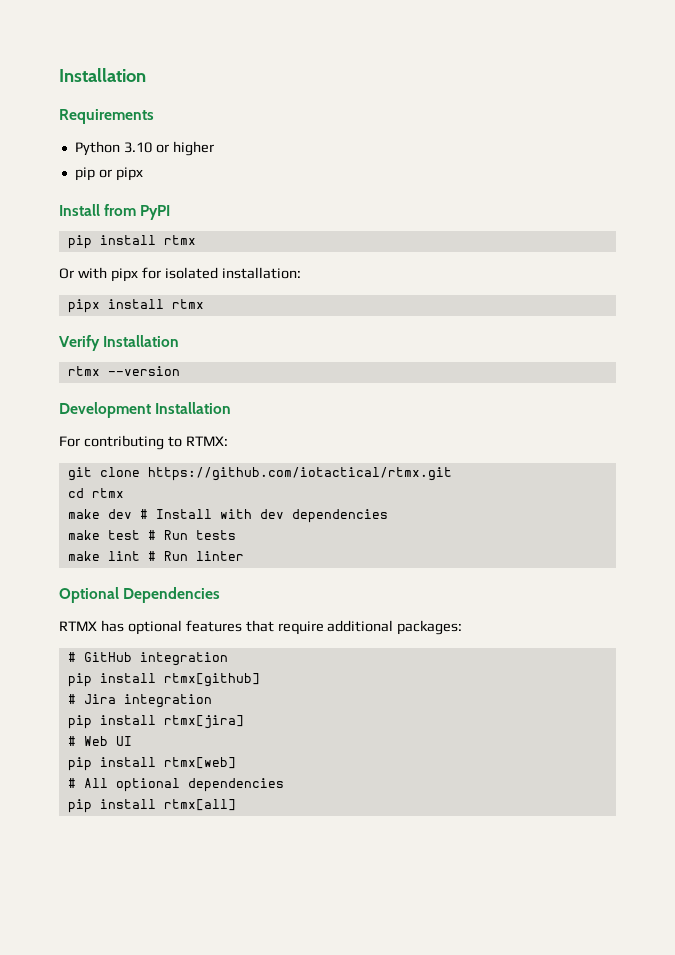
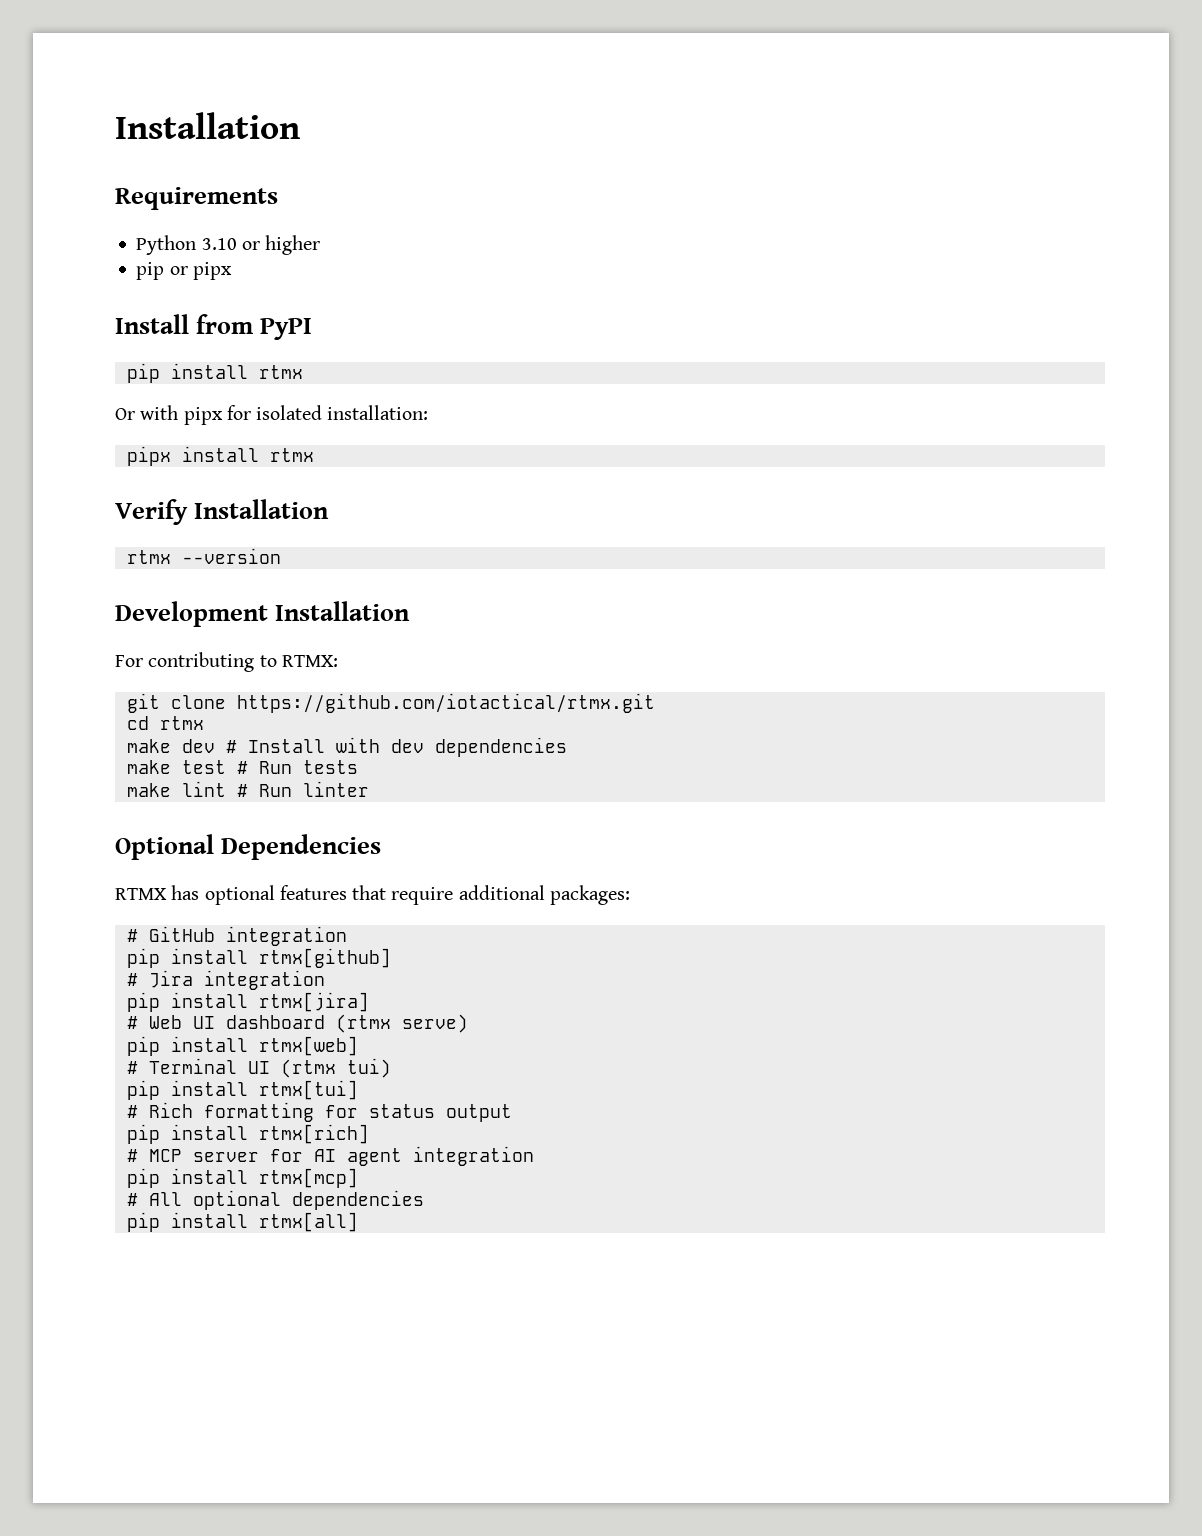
(132, 741) none -> [225,1014,468,1033] dashboard (rtmx serve)
(236, 763) none -> [126,1058,391,1078] [126,1080,358,1100] [126,1102,512,1122] [126,1124,369,1144] [126,1146,534,1166] [126,1168,358,1188] // # Terminal UI (rtmx tui) // pip install rtmx[tui] // # Rich formatting for status output // pip install rtmx[rich] // # MCP server for AI agent integration // pip install rtmx[mcp]

